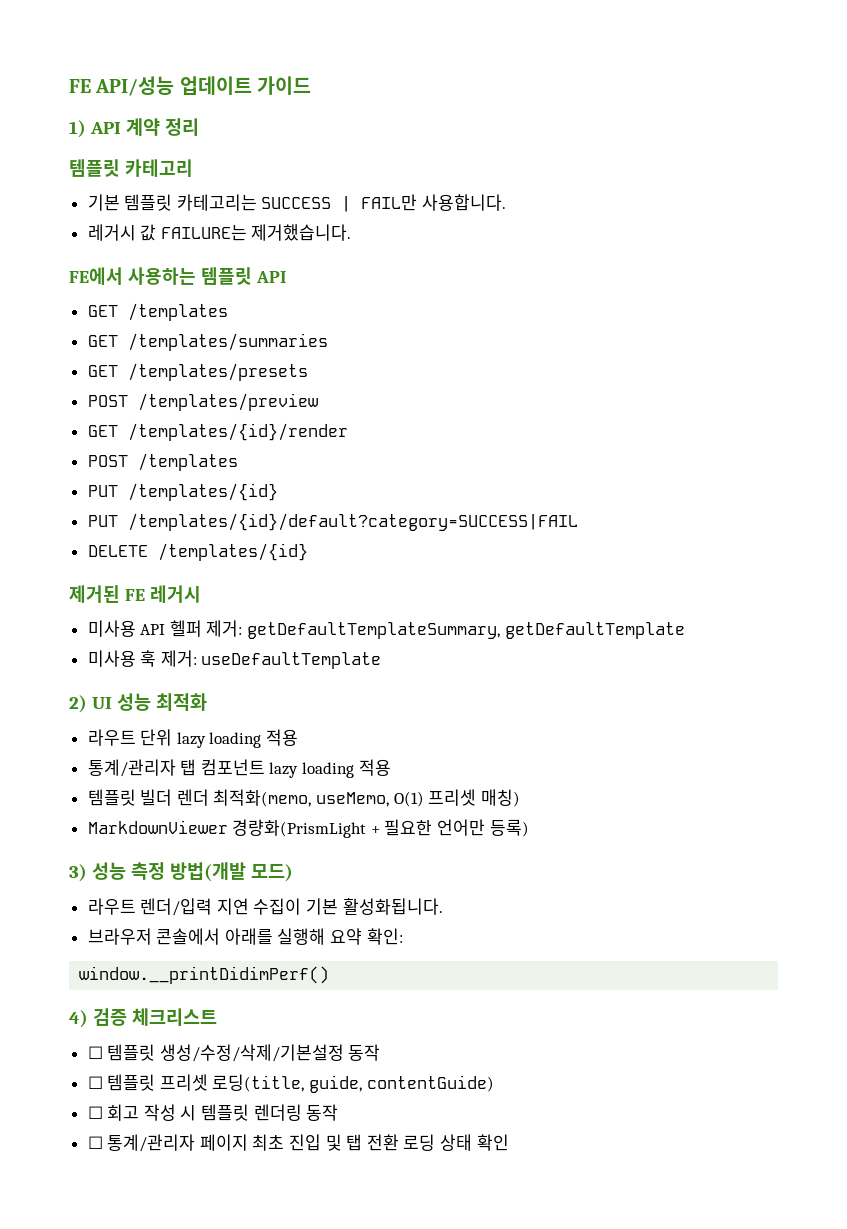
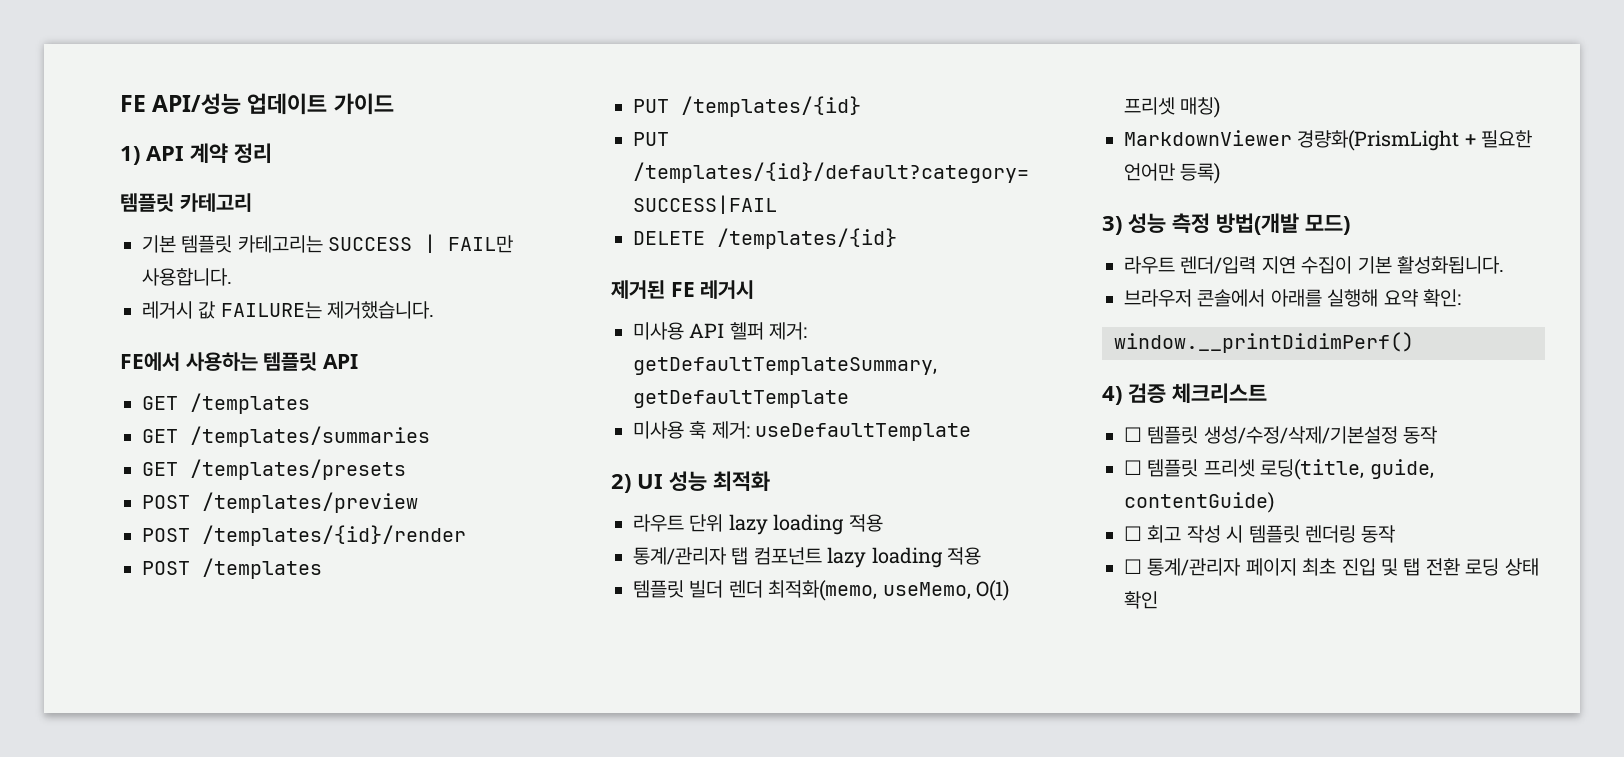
[87,425,118,437] GET -> [142,528,190,542] POST

